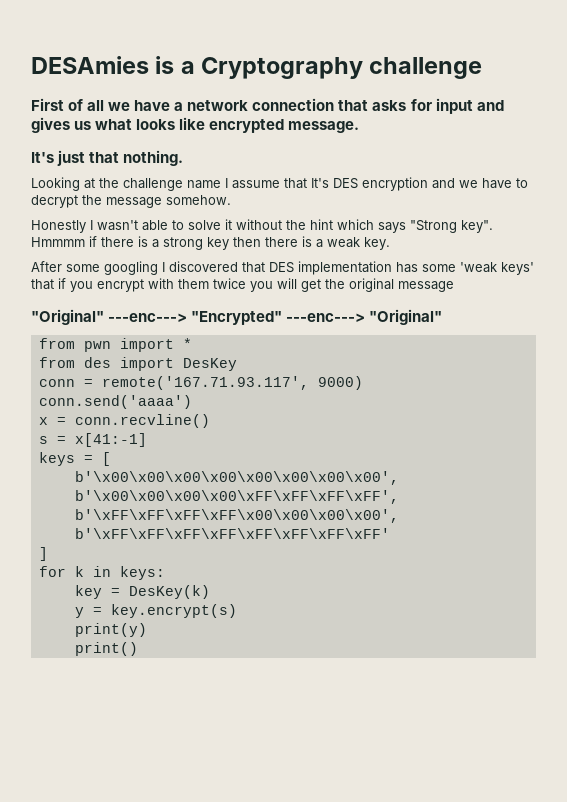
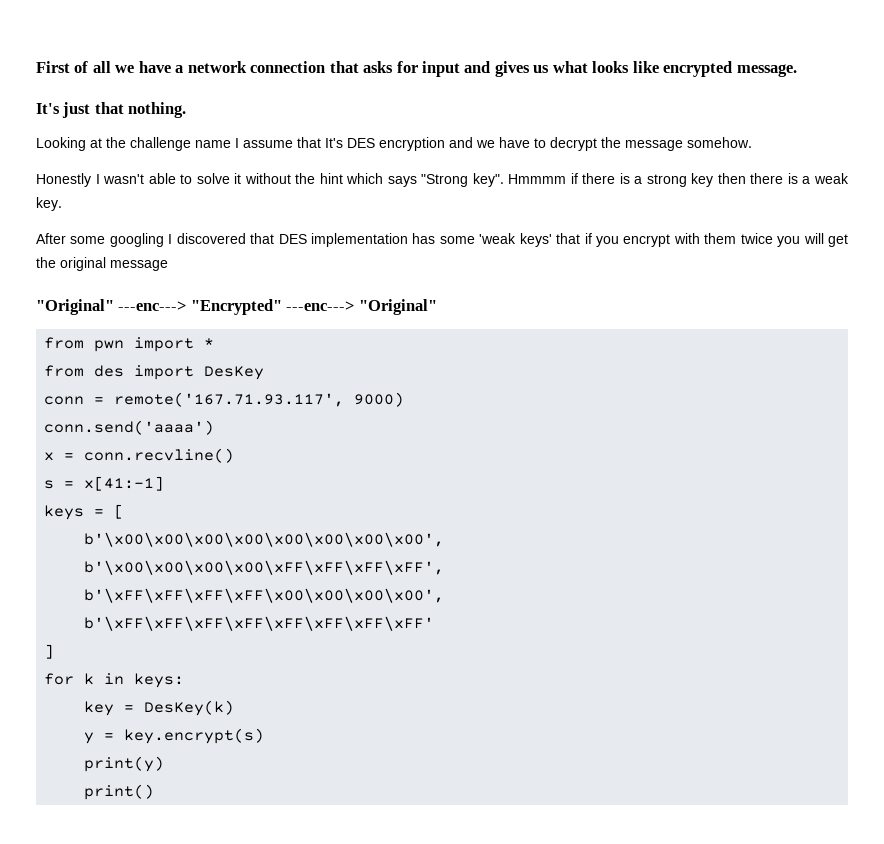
[31,56,483,79] DESAmies is a Cryptography challenge // -> (36, 67) none

